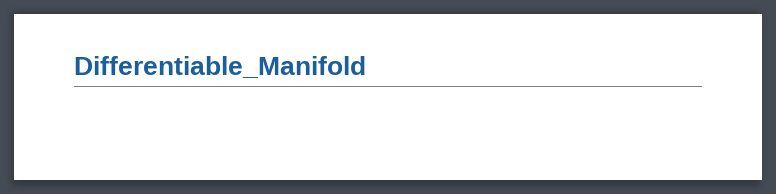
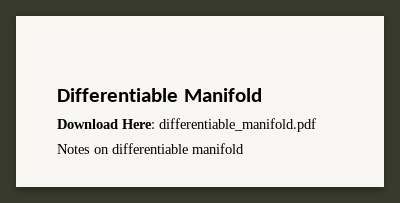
[74,56,366,78] Differentiable_Manifold -> [57,88,262,102] [57,118,316,132] [57,143,244,154] Differentiable Manifold // Download Here: differentiable_manifold.pdf // Notes on differentiable manifold

